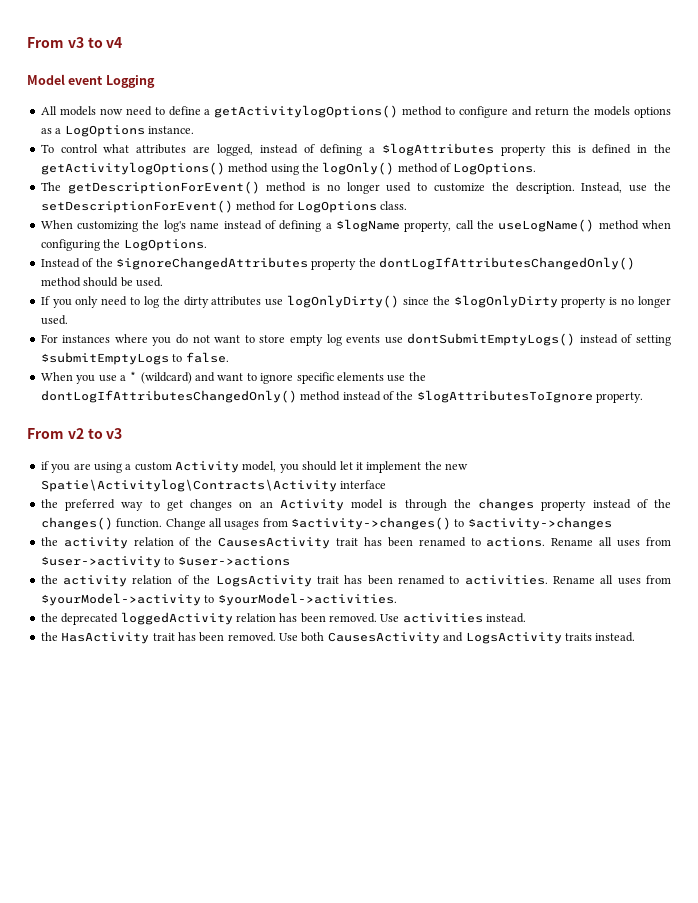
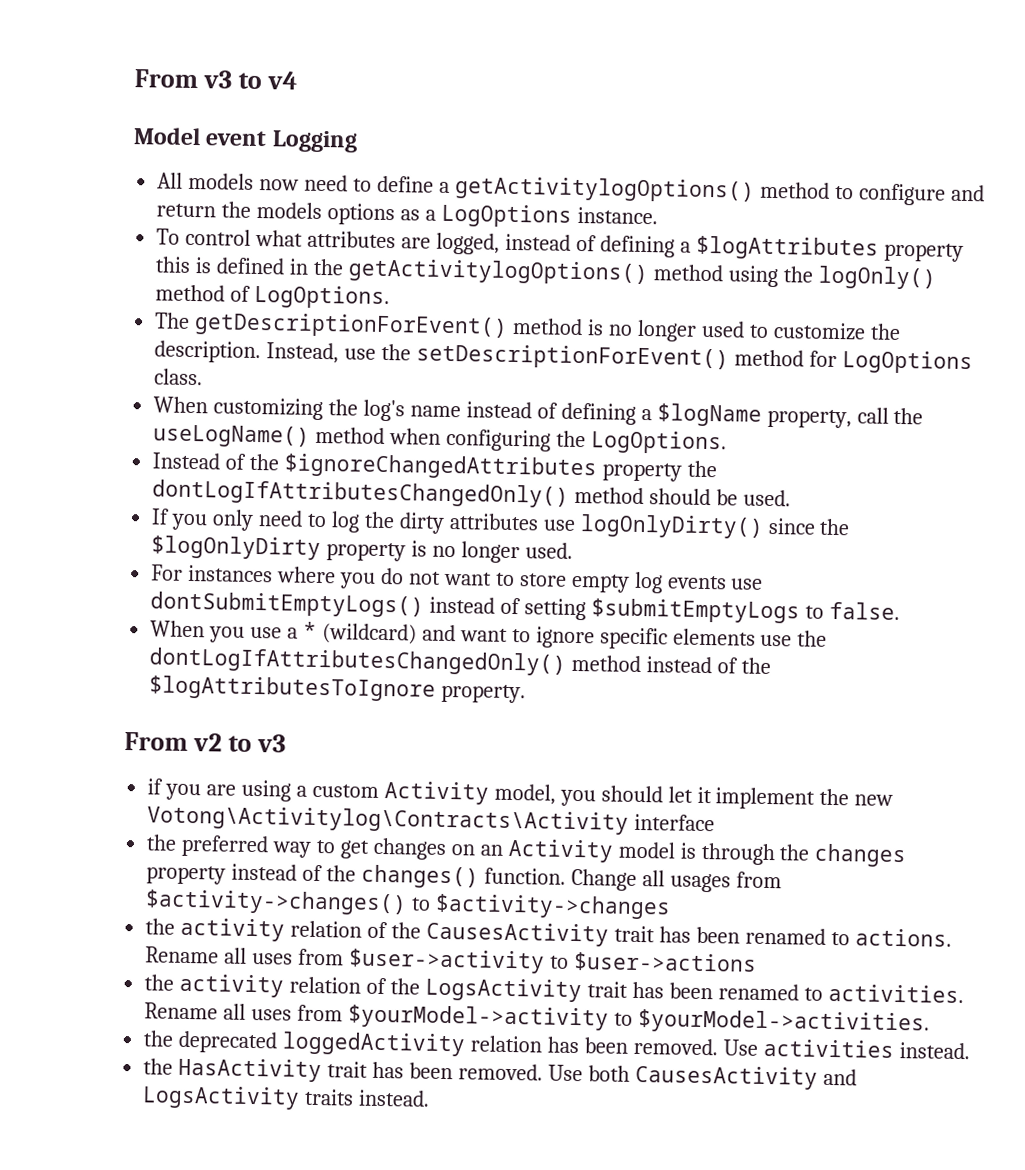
[40,479,337,492] Spatie\Activitylog\Contracts\Activity -> [147,805,630,835] Votong\Activitylog\Contracts\Activity

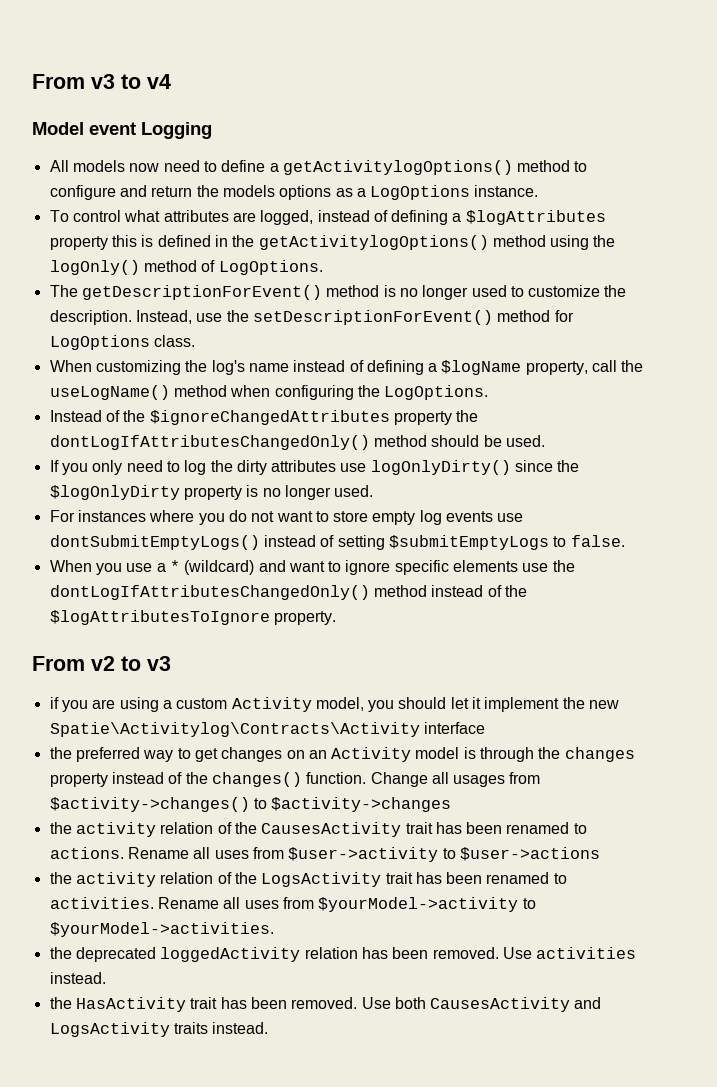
[147,805,630,835] Votong\Activitylog\Contracts\Activity -> [49,722,420,737] Spatie\Activitylog\Contracts\Activity

